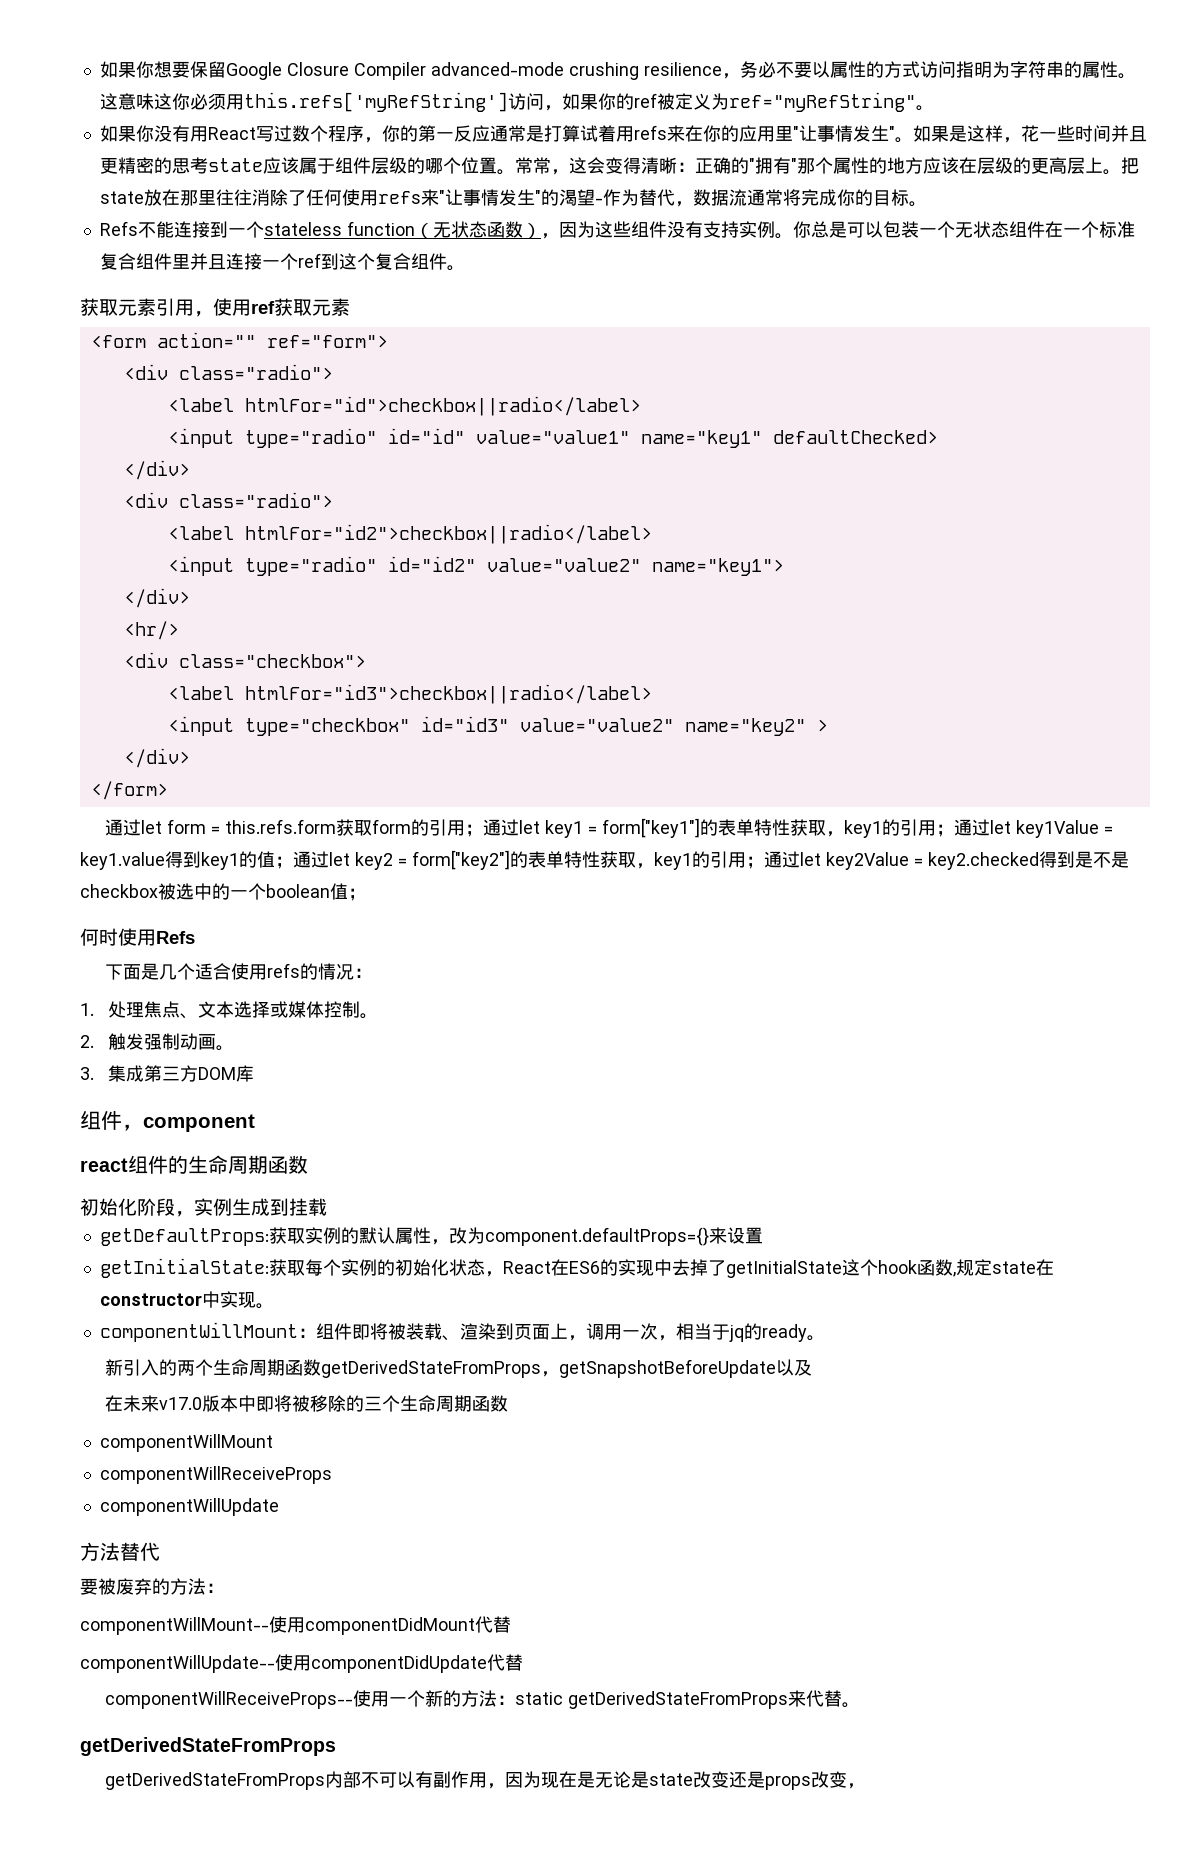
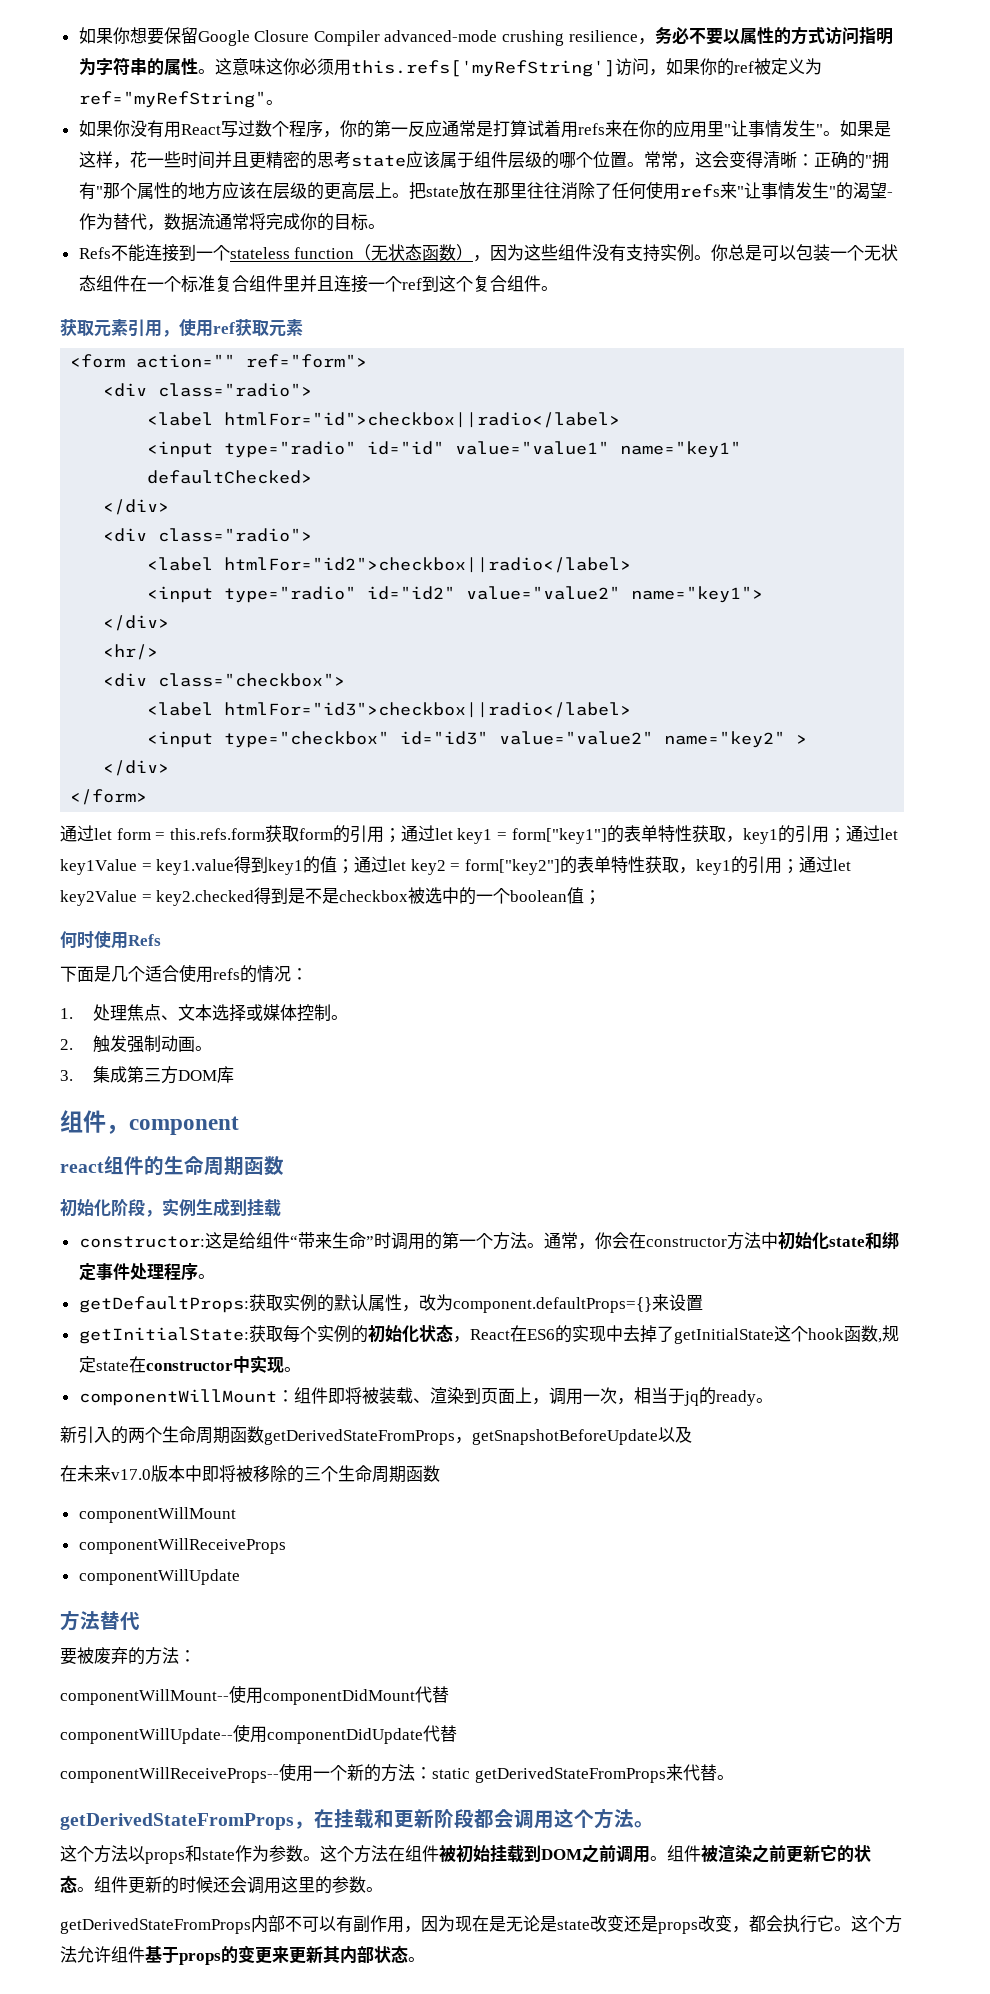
(327, 1207) none -> [78,1232,899,1250] [78,1263,215,1281] // constructor:这是给组件“带来生命”时调用的第一个方法。通常，你会在constructor方法中初始化state和绑定事件处理程序。
(336, 1746) none -> [294,1808,654,1829] [60,1845,871,1864] [60,1875,383,1894] ，在挂载和更新阶段都会调用这个方法。 // 这个方法以props和state作为参数。这个方法在组件被初始挂载到DOM之前调用。组件被渲染之前更新它的状态。组件更新的时候还会调用这里的参数。
(865, 1786) none -> [749,1915,902,1933] [60,1945,425,1965] 都会执行它。这个方法允许组件基于props的变更来更新其内部状态。

